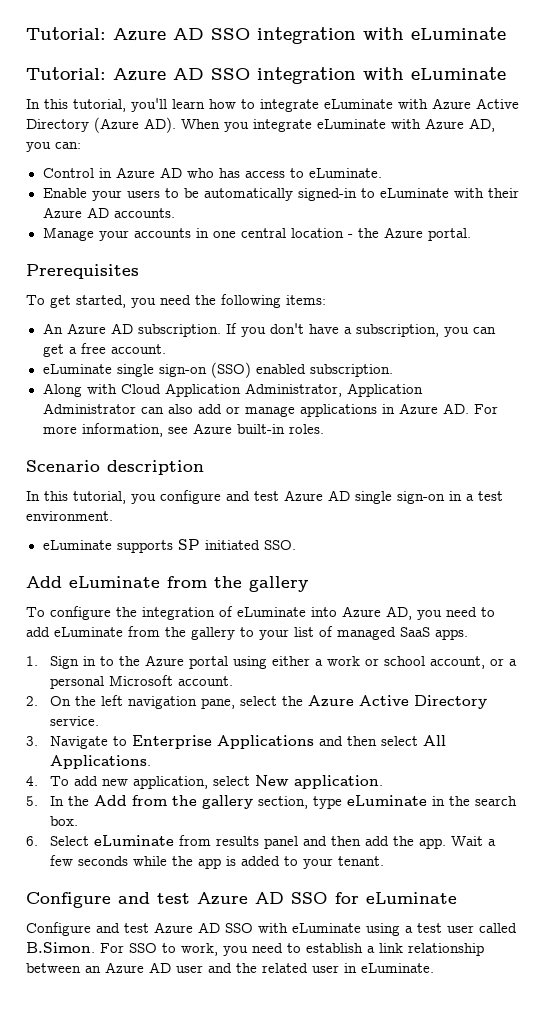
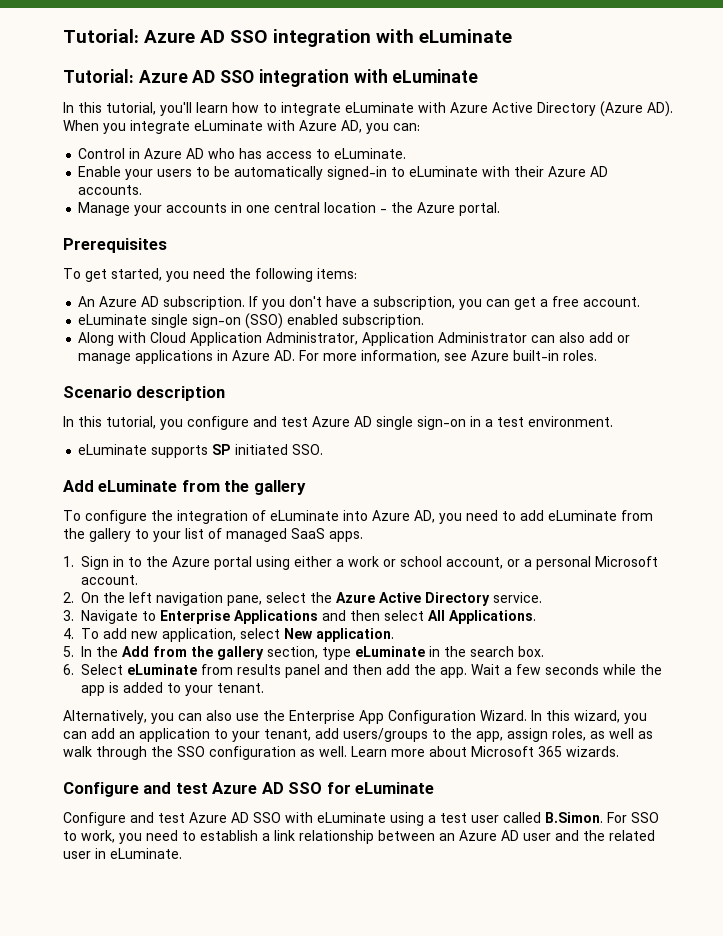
(384, 861) none -> [63,710,647,724] [63,728,653,742] [63,746,619,760] // Alternatively, you can also use the Enterprise App Configuration Wizard. In this wizard, you can add an application to your tenant, add users/groups to the app, assign roles, as well as walk through the SSO configuration as well. Learn more about Microsoft 365 wizards.

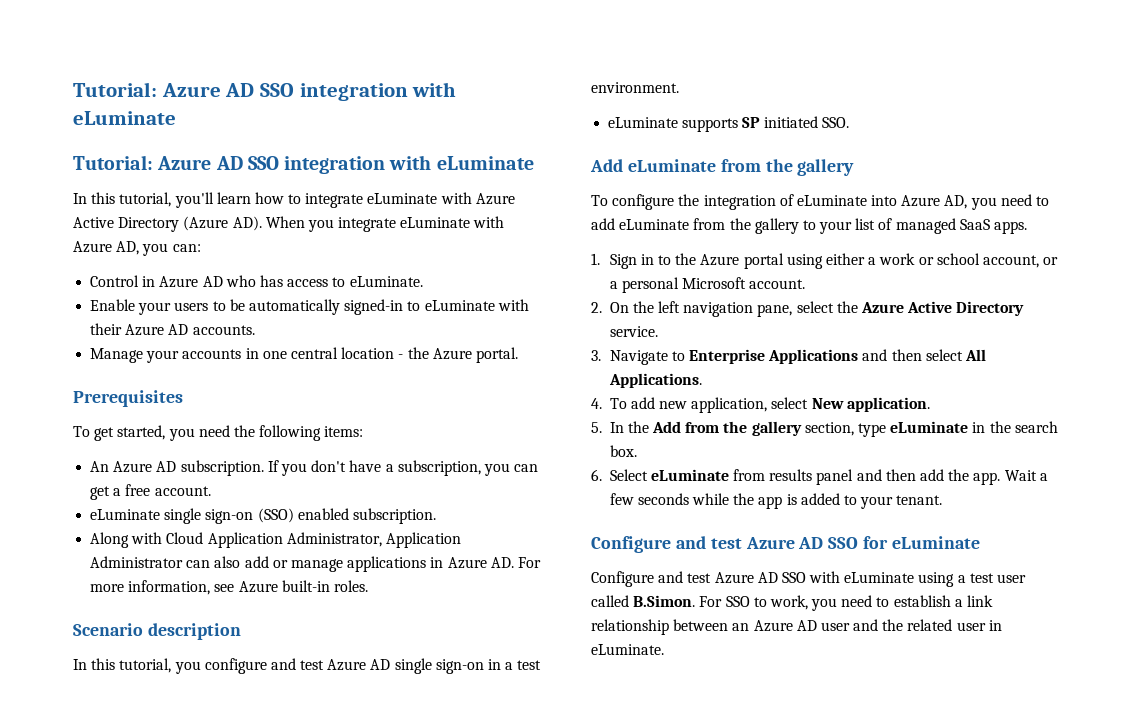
[63,710,647,724] [63,728,653,742] [63,746,619,760] // Alternatively, you can also use the Enterprise App Configuration Wizard. In this wizard, you can add an application to your tenant, add users/groups to the app, assign roles, as well as walk through the SSO configuration as well. Learn more about Microsoft 365 wizards. -> (943, 500) none

